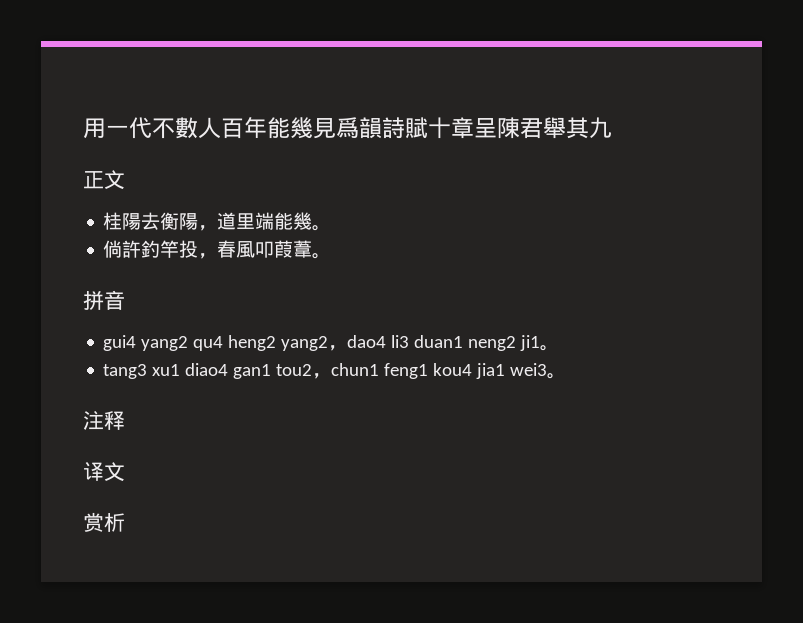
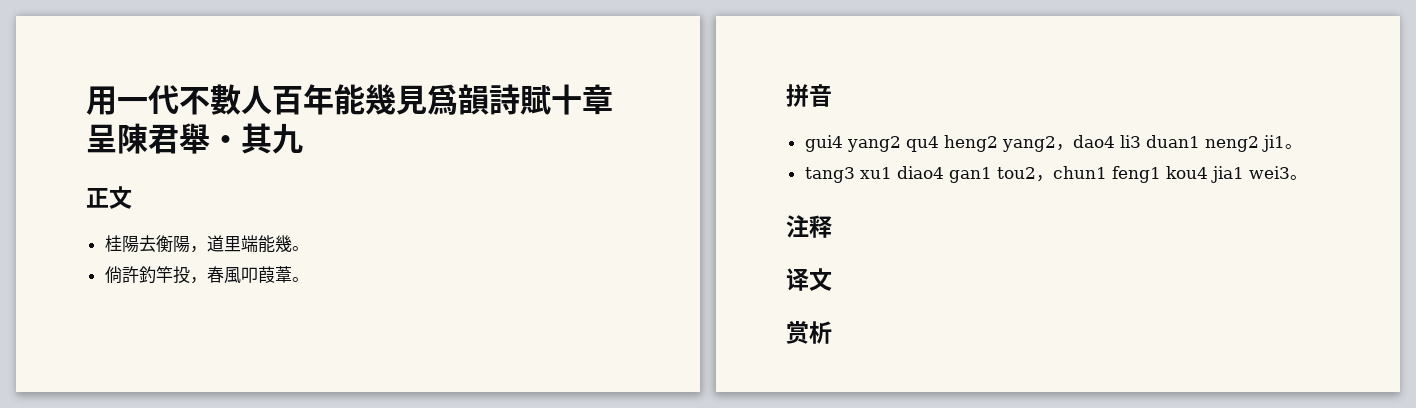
(566, 128) none -> [210,135,241,150] ・

